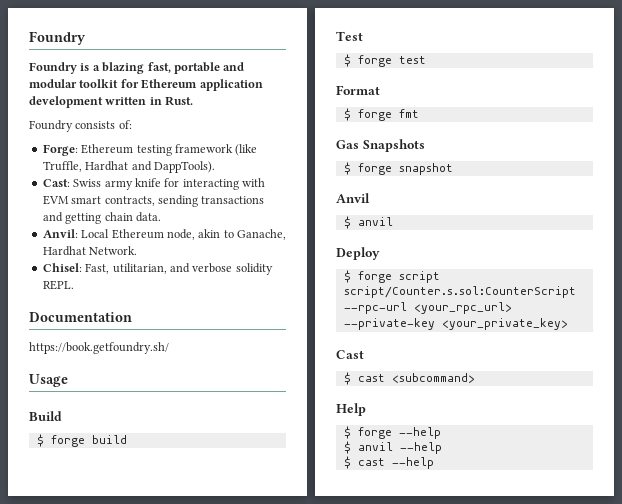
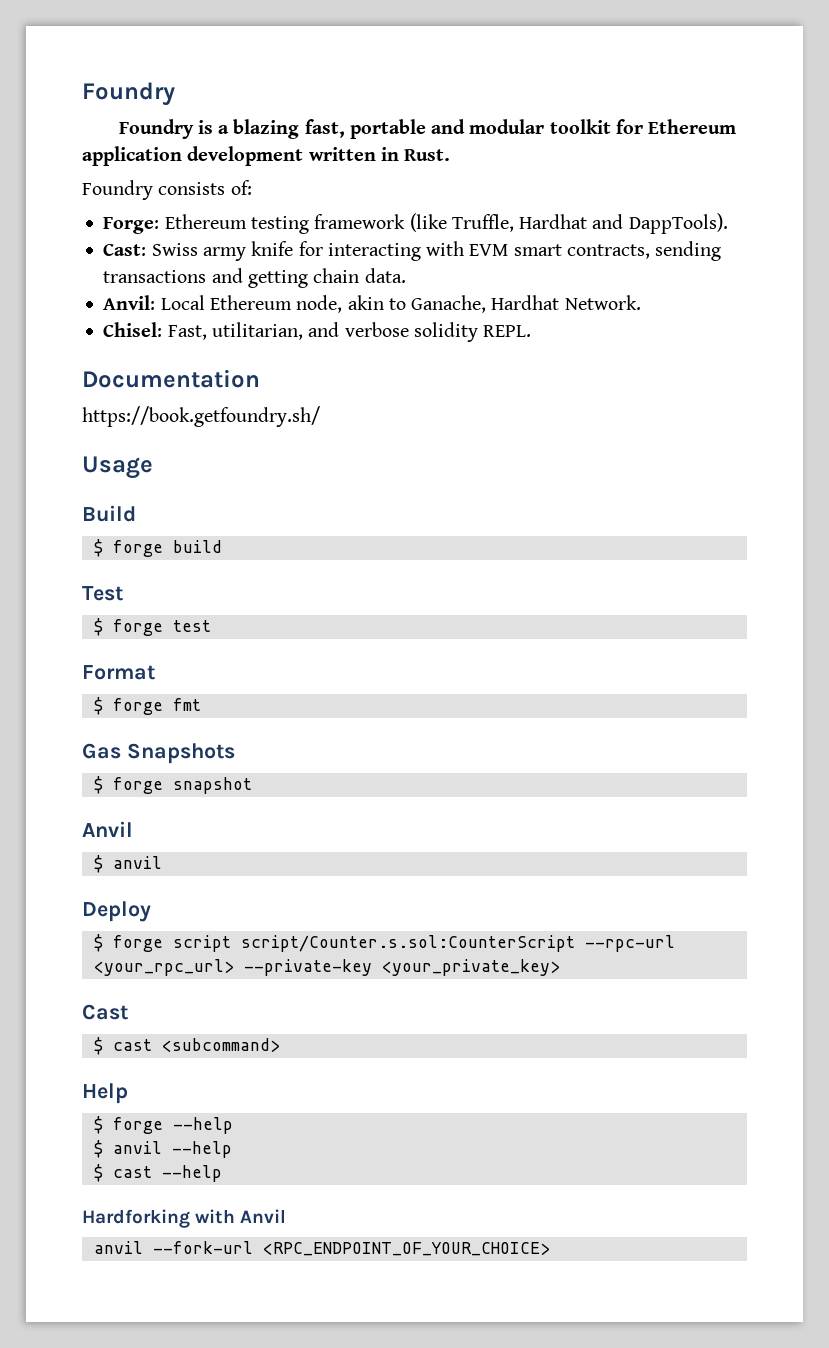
(434, 463) none -> [82,1209,287,1228] [93,1241,550,1256] // Hardforking with Anvil // anvil --fork-url <RPC_ENDPOINT_OF_YOUR_CHOICE>

